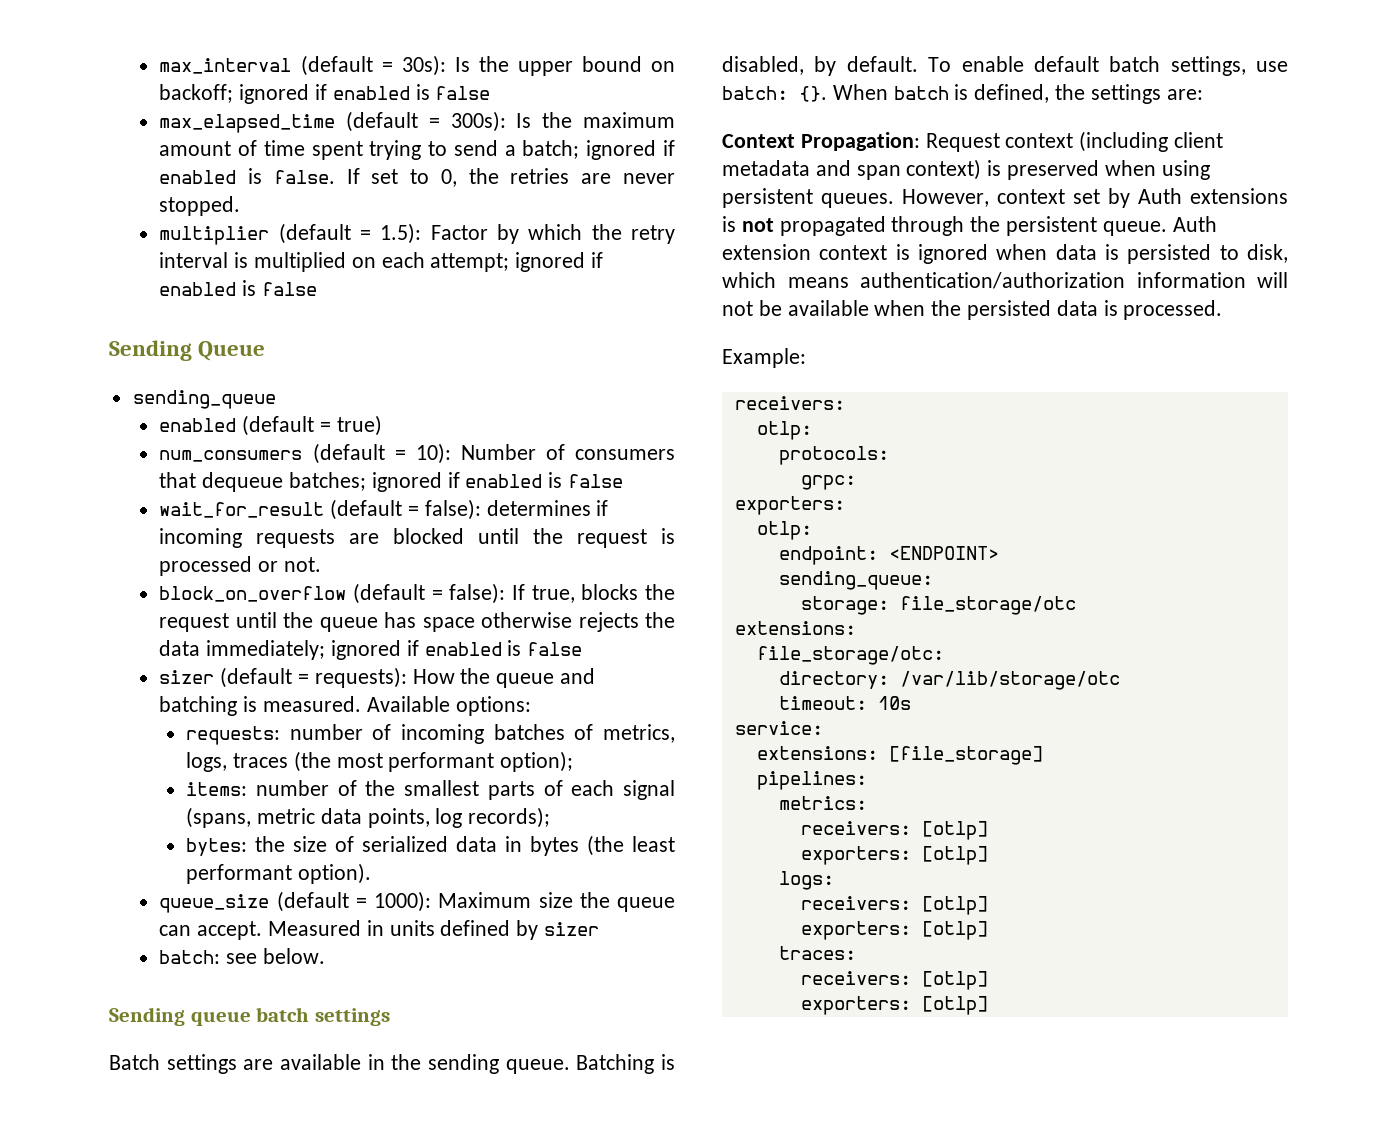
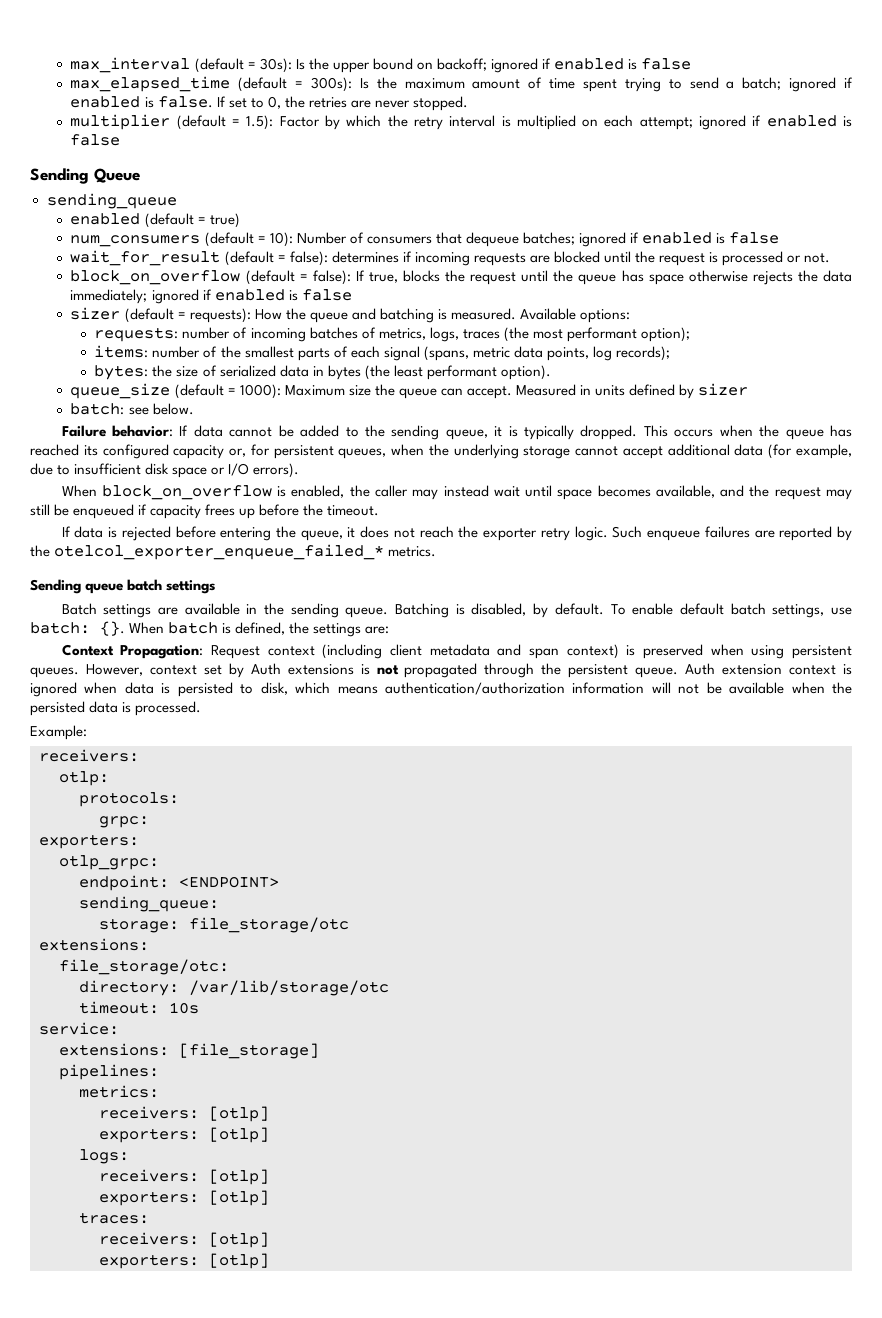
(326, 956) none -> [61,425,853,440] [30,444,852,459] [30,463,300,478] [61,485,853,500] [30,504,380,519] [61,526,853,541] [30,544,437,560] // Failure behavior: If data cannot be added to the sending queue, it is typically dropped. This occurs when the queue has reached its configured capacity or, for persistent queues, when the underlying storage cannot accept additional data (for example, due to insufficient disk space or I/O errors). // When block_on_overflow is enabled, the caller may instead wait until space becomes available, and the request may still be enqueued if capacity frees up before the timeout. // If data is rejected before entering the queue, it does not reach the exporter retry logic. Such enqueue failures are reported by the otelcol_exporter_enqueue_failed_* metrics.
[756,521,812,540] otlp: -> [59,855,159,870] otlp_grpc:

